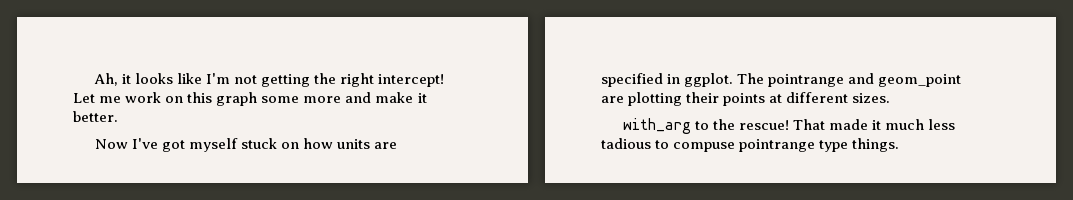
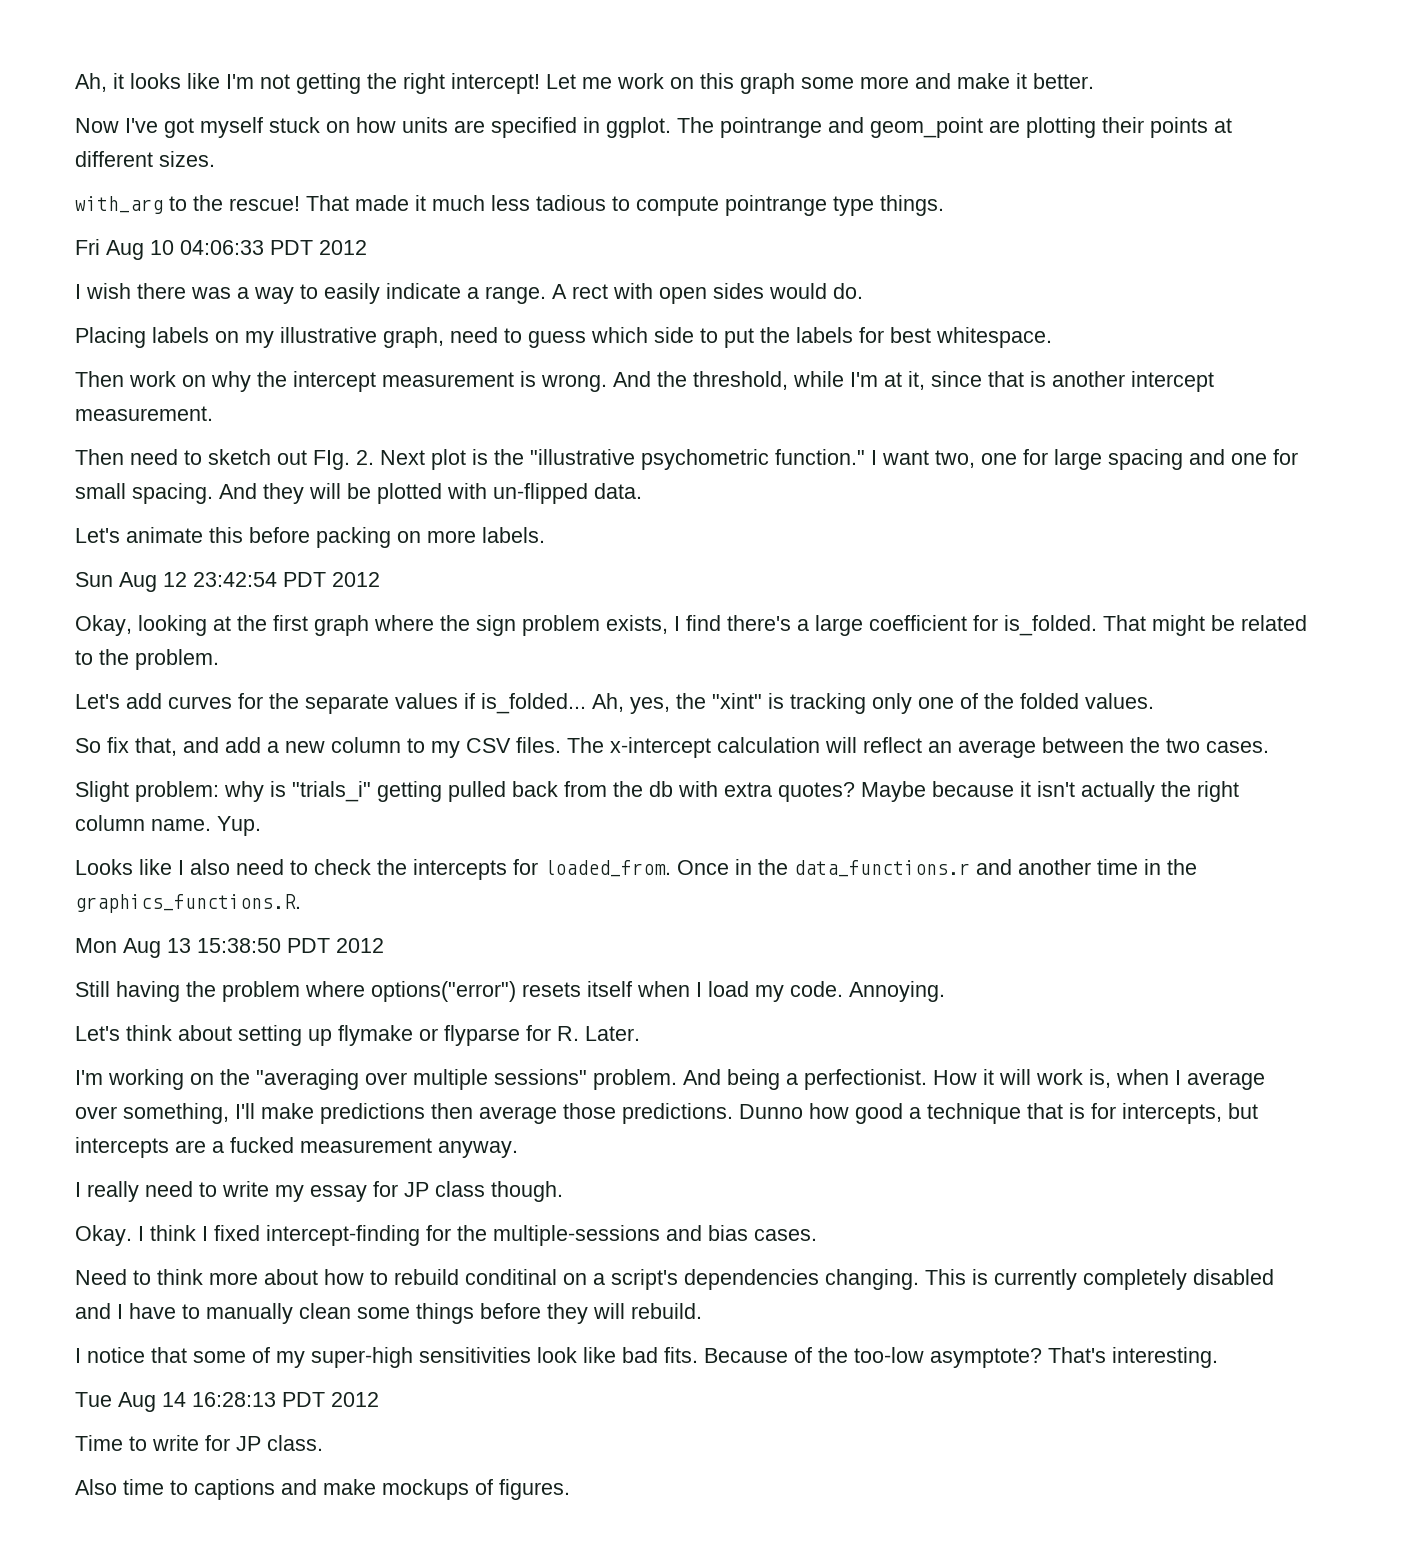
[673,142,736,152] compuse -> [636,196,719,216] compute
(900, 145) none -> [75,239,367,260] [75,283,863,304] [75,327,1052,348] [75,371,1214,392] [75,406,213,421] [75,449,1298,470] [75,483,642,504] [75,527,545,548] [75,572,380,592] [75,615,1307,636] [75,649,219,670] [75,693,1154,714] [75,737,1269,758] [75,781,1239,802] [75,815,261,836] [75,859,1197,880] [75,894,301,913] [75,938,384,958] [75,981,945,1002] [75,1025,640,1046] [75,1069,1265,1090] [75,1103,1258,1124] [75,1137,518,1158] [75,1181,563,1202] [75,1225,817,1246] [75,1269,1274,1290] [75,1303,702,1324] [75,1347,1218,1368] [75,1392,379,1412] [75,1435,323,1451] [75,1479,570,1500] // Fri Aug 10 04:06:33 PDT 2012 // I wish there was a way to easily indicate a range. A rect with open sides would do. // Placing labels on my illustrative graph, need to guess which side to put the labels for best whitespace. // Then work on why the intercept measurement is wrong. And the threshold, while I'm at it, since that is another intercept measurement. // Then need to sketch out FIg. 2. Next plot is the "illustrative psychometric function." I want two, one for large spacing and one for small spacing. And they will be plotted with un-flipped data. // Let's animate this before packing on more labels. // Sun Aug 12 23:42:54 PDT 2012 // Okay, looking at the first graph where the sign problem exists, I find there's a large coefficient for is_folded. That might be related to the problem. // Let's add curves for the separate values if is_folded... Ah, yes, the "xint" is tracking only one of the folded values. // So fix that, and add a new column to my CSV files. The x-intercept calculation will reflect an average between the two cases. // Slight problem: why is "trials_i" getting pulled back from the db with extra quotes? Maybe because it isn't actually the right column name. Yup. // Looks like I also need to check the intercepts for loaded_from. Once in the data_functions.r and another time in the graphics_functions.R. // Mon Aug 13 15:38:50 PDT 2012 // Still having the problem where options("error") resets itself when I load my code. Annoying. // Let's think about setting up flymake or flyparse for R. Later. // I'm working on the "averaging over multiple sessions" problem. And being a perfectionist. How it will work is, when I average over something, I'll make predictions then average those predictions. Dunno how good a technique that is for intercepts, but intercepts are a fucked measurement anyway. // I really need to write my essay for JP class though. // Okay. I think I fixed intercept-finding for the multiple-sessions and bias cases. // Need to think more about how to rebuild conditinal on a script's dependencies changing. This is currently completely disabled and I have to manually clean some things before they will rebuild. // I notice that some of my super-high sensitivities look like bad fits. Because of the too-low asymptote? That's interesting. // Tue Aug 14 16:28:13 PDT 2012 // Time to write for JP class. // Also time to captions and make mockups of figures.

